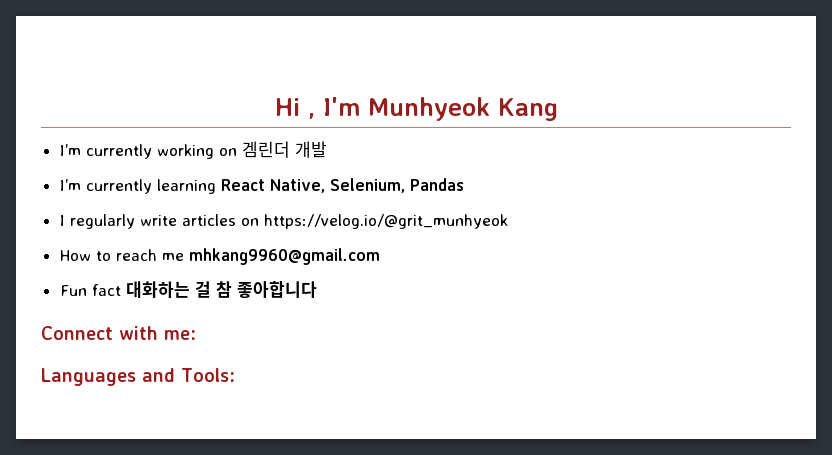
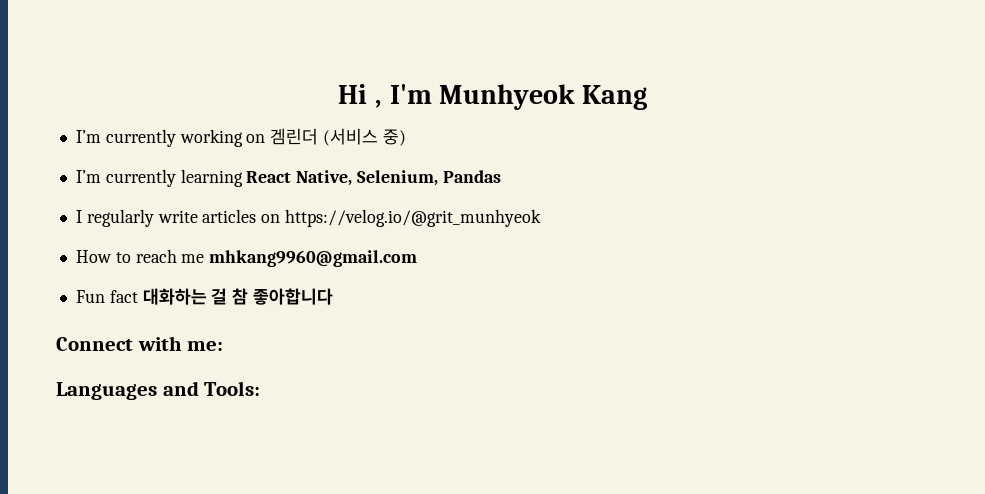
[294,141,327,158] 개발 -> [323,128,406,146] (서비스 중)

